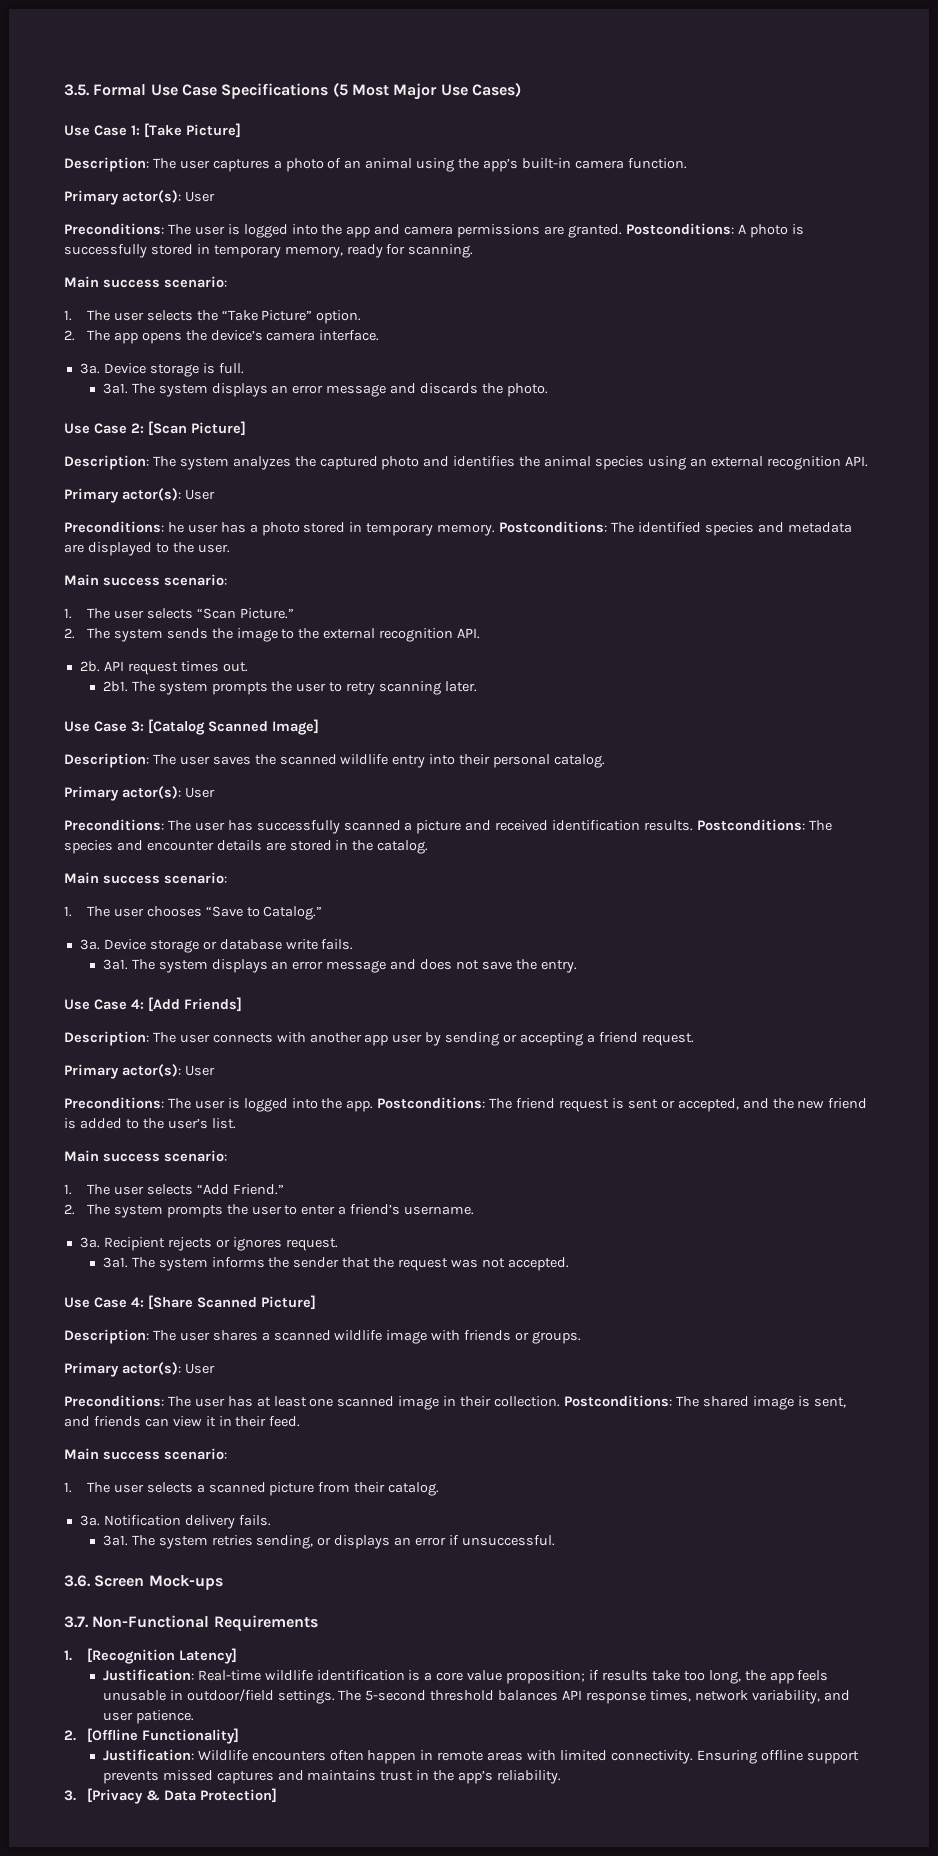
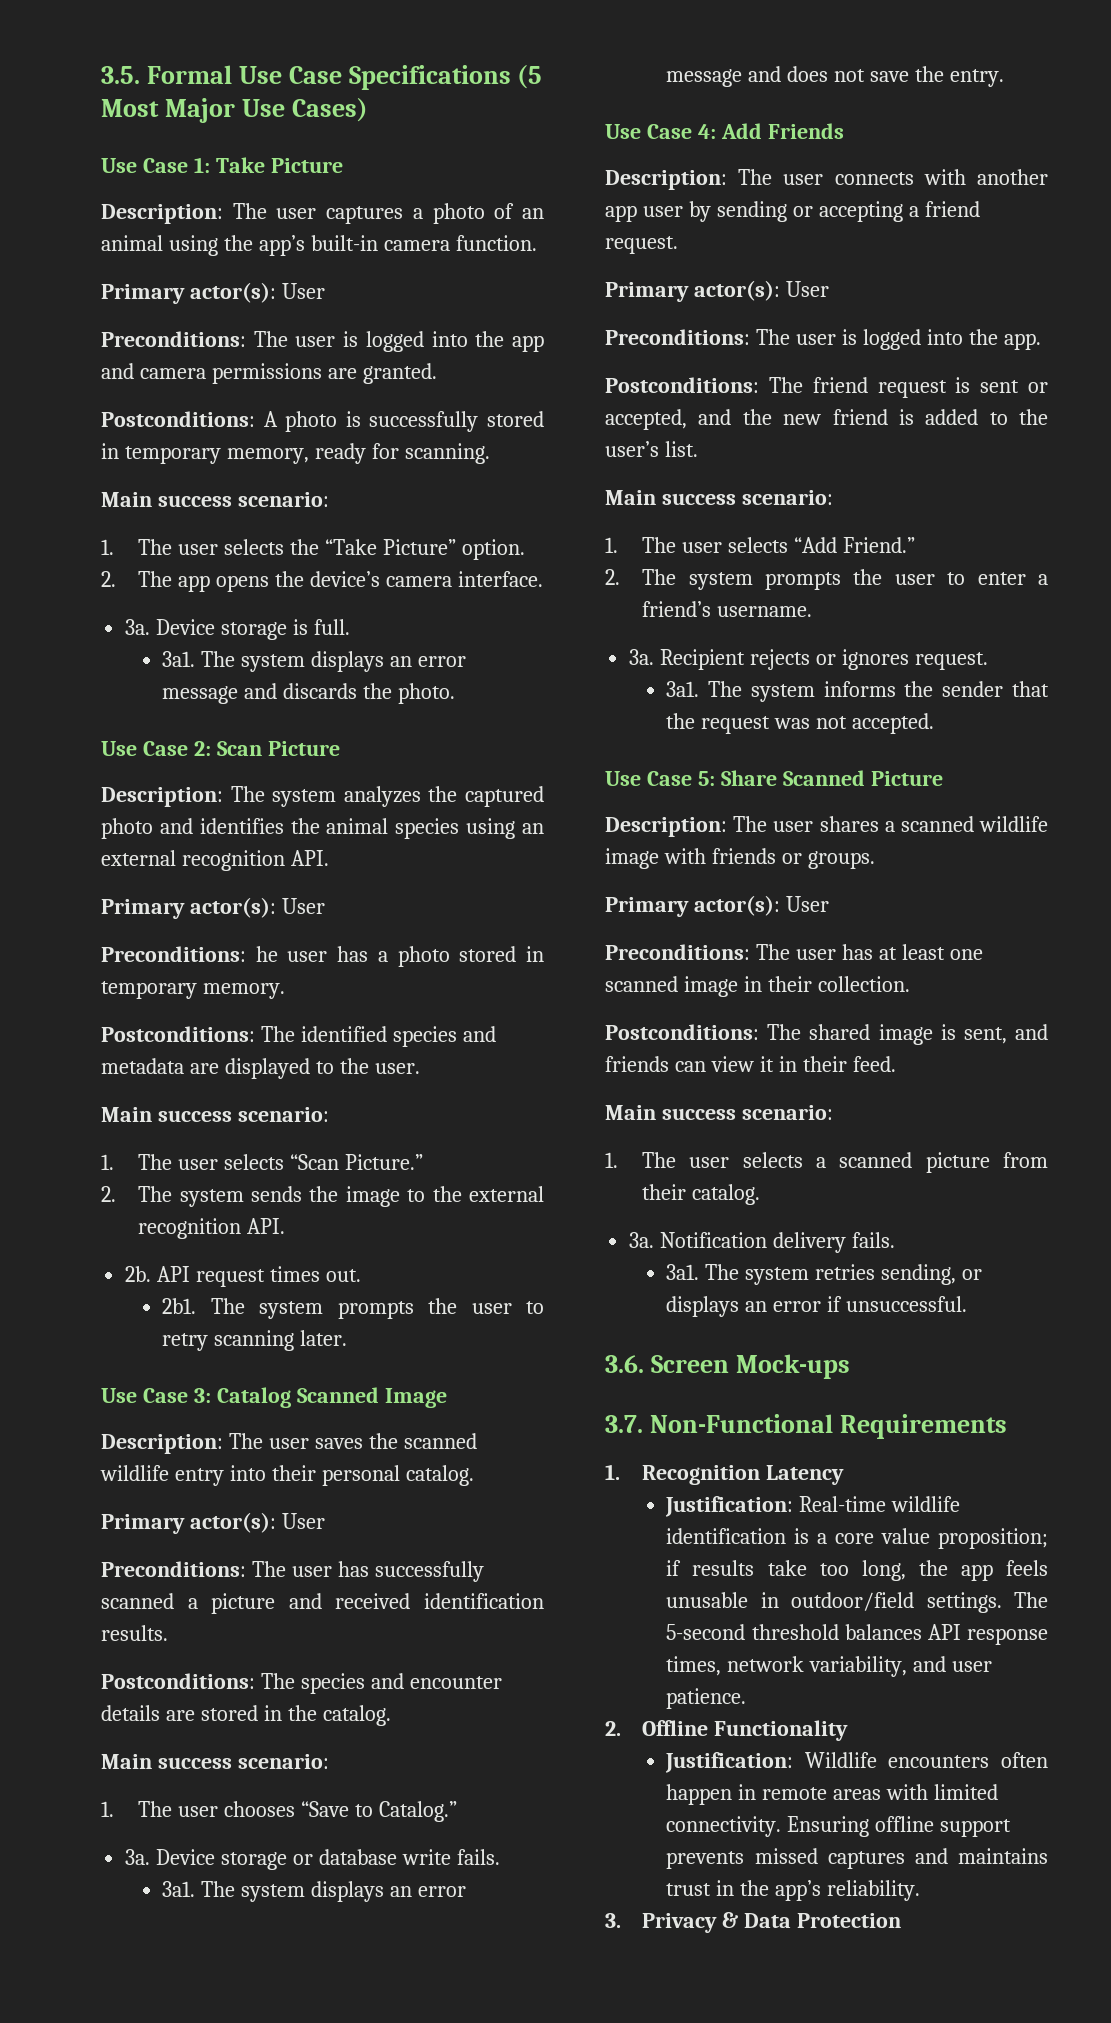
[144,123,241,138] [Take Picture] -> [215,157,343,173] Take Picture
(622, 231) none -> (437, 373) //
[148,421,246,436] [Scan Picture] -> [216,741,340,756] Scan Picture
(496, 530) none -> (285, 991) //
[148,719,319,735] [Catalog Scanned Image] -> [216,1387,447,1408] Catalog Scanned Image
(694, 825) none -> (168, 1633) //
[148,997,242,1012] [Add Friends] -> [720,123,844,139] Add Friends
(374, 1106) none -> (1041, 341) //
[131,1295,316,1310] 4: [Share Scanned Picture] -> [697,770,943,786] 5: Share Scanned Picture
(561, 1401) none -> (910, 984) //
[86,1648,237,1664] [Recognition Latency] -> [642,1465,845,1485] Recognition Latency
[86,1728,239,1744] [Offline Functionality] -> [642,1720,849,1741] Offline Functionality
[86,1788,143,1804] [Privacy -> [642,1913,718,1933] Privacy
[199,1788,277,1803] Protection] -> [797,1913,902,1928] Protection

